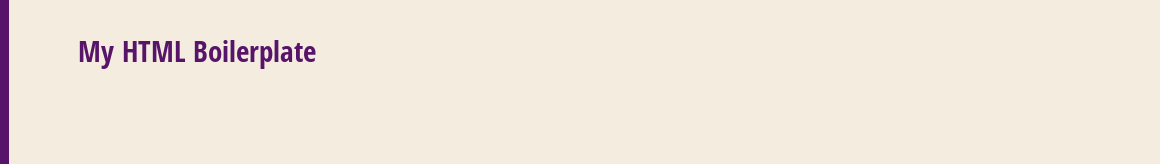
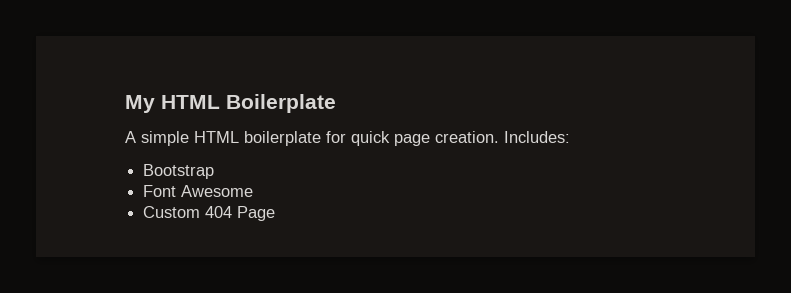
(317, 54) none -> [125,131,570,146] [143,164,215,179] [143,185,254,197] [143,206,276,221] // A simple HTML boilerplate for quick page creation. Includes: // Bootstrap // Font Awesome // Custom 404 Page

